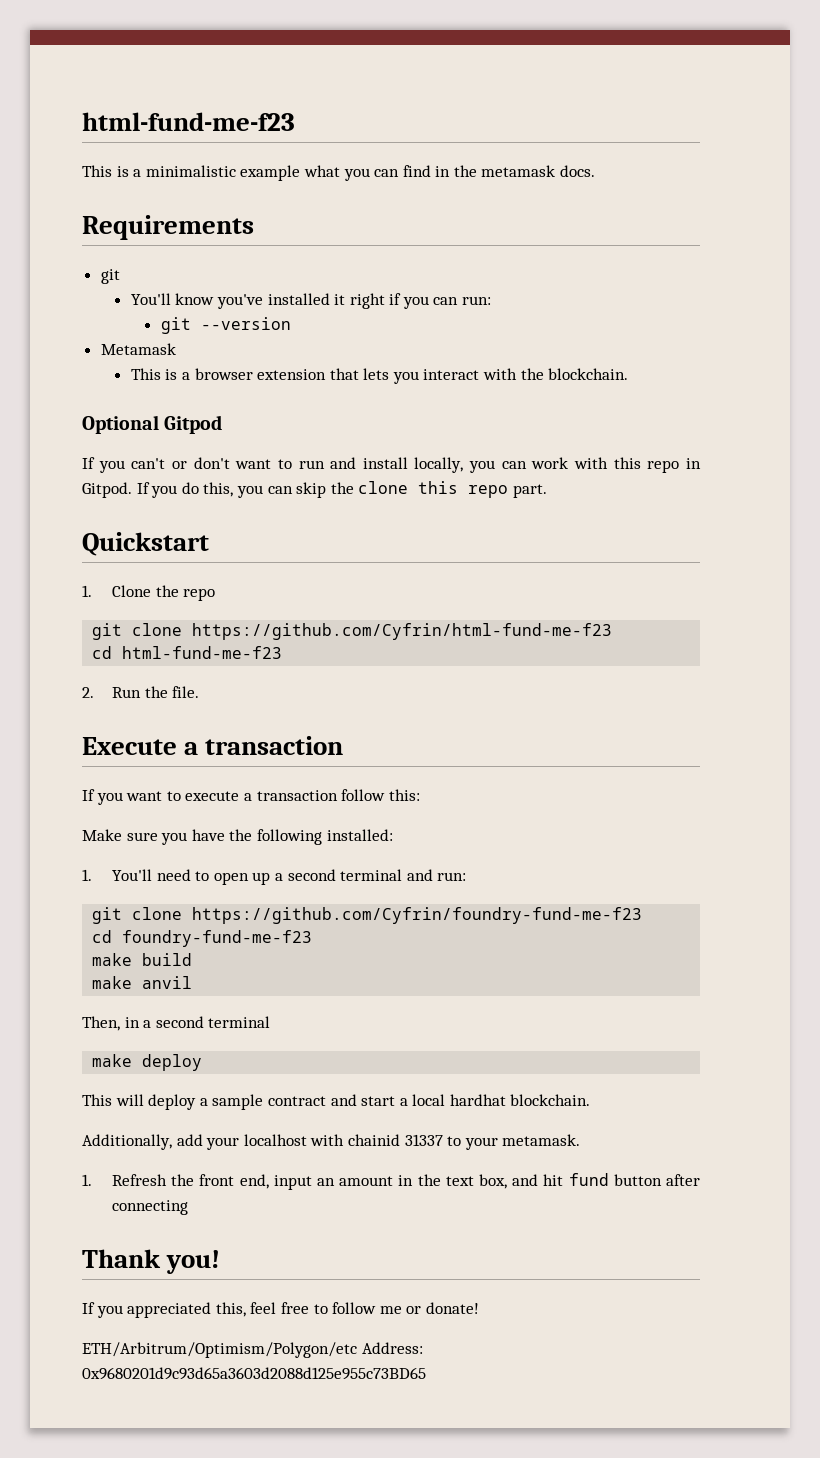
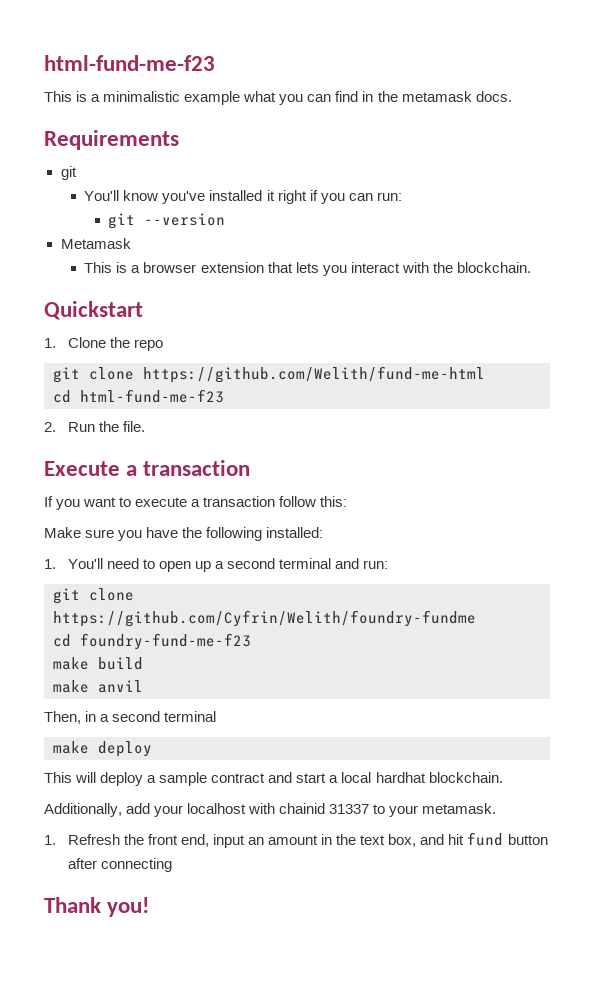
[82,415,223,434] [82,457,701,473] [82,481,547,498] // Optional Gitpod // If you can't or don't want to run and install locally, you can work with this repo in Gitpod. If you do this, you can skip the clone this repo part. -> (531, 267) none
[192,623,613,640] https://github.com/Cyfrin/html-fund-me-f23 -> [143,366,485,383] https://github.com/Welith/fund-me-html
[192,907,643,924] https://github.com/Cyfrin/foundry-fund-me-f23 -> [53,610,476,627] https://github.com/Cyfrin/Welith/foundry-fundme
[82,1302,479,1318] [82,1342,423,1358] [82,1367,426,1380] // If you appreciated this, feel free to follow me or donate! // ETH/Arbitrum/Optimism/Polygon/etc Address: 0x9680201d9c93d65a3603d2088d125e955c73BD65 -> (150, 907) none

